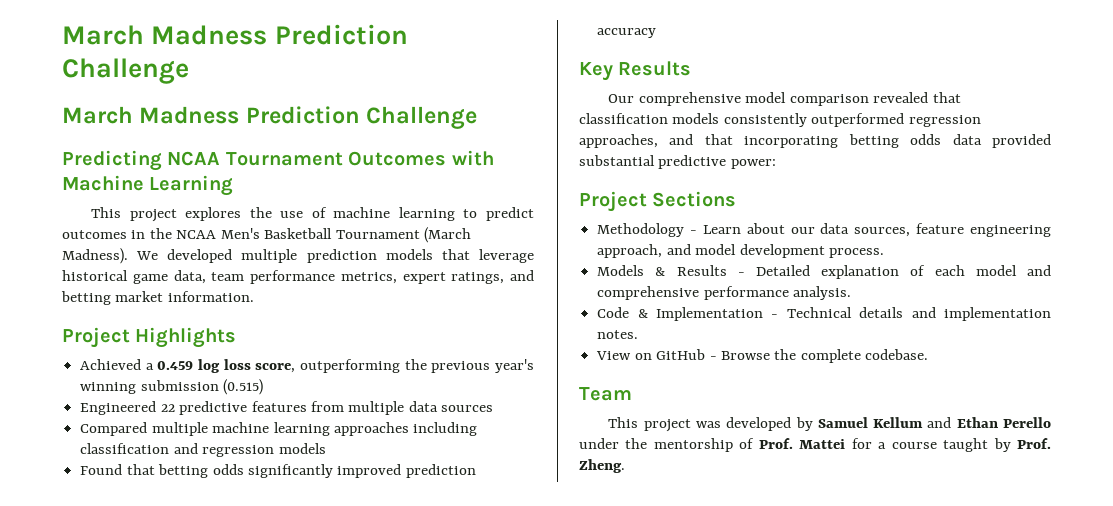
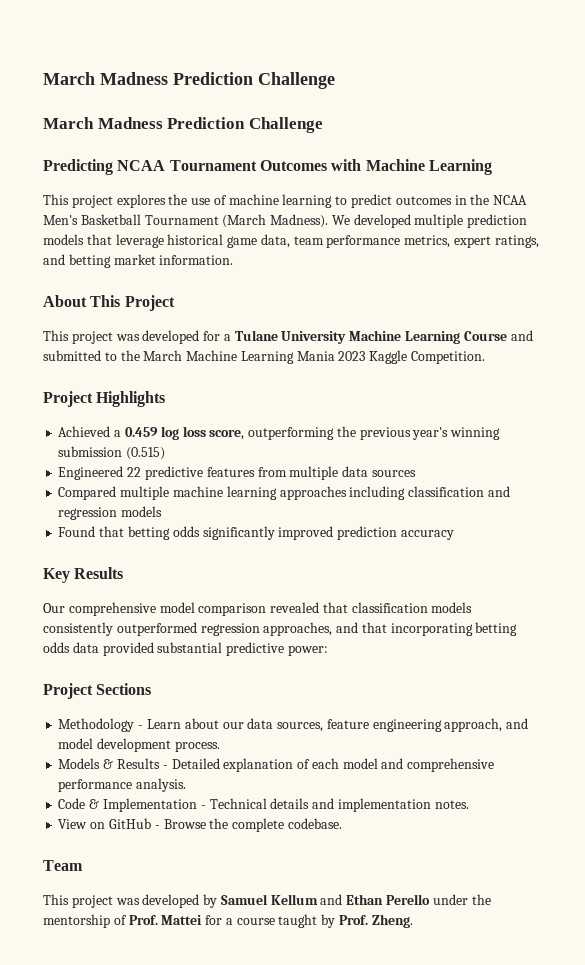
(254, 296) none -> [43,295,175,311] [43,330,533,344] [43,350,486,364] // About This Project // This project was developed for a Tulane University Machine Learning Course and submitted to the March Machine Learning Mania 2023 Kaggle Competition.

